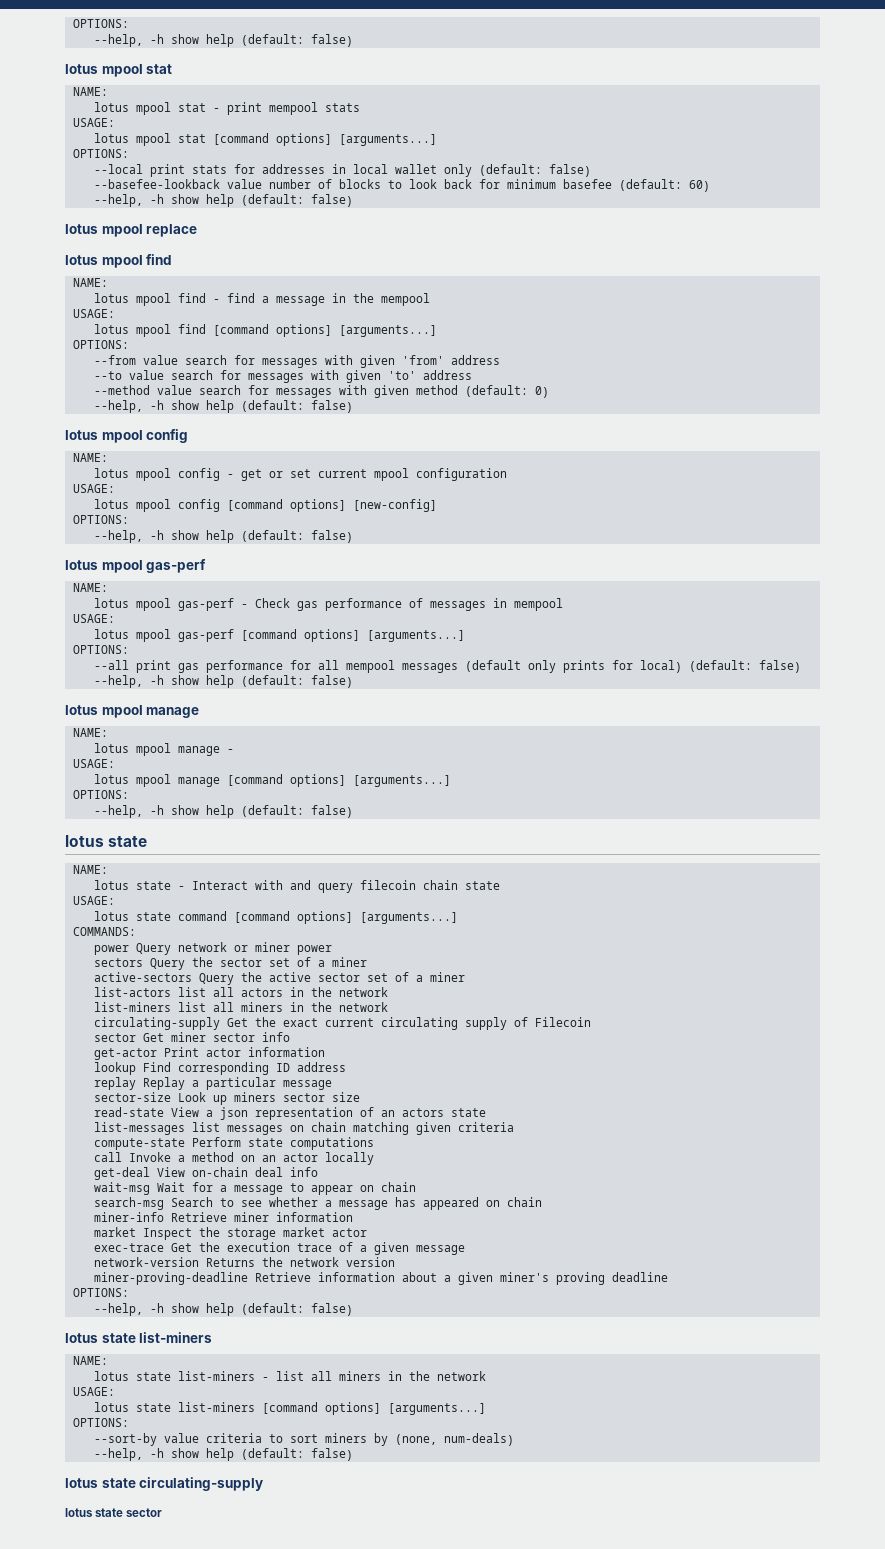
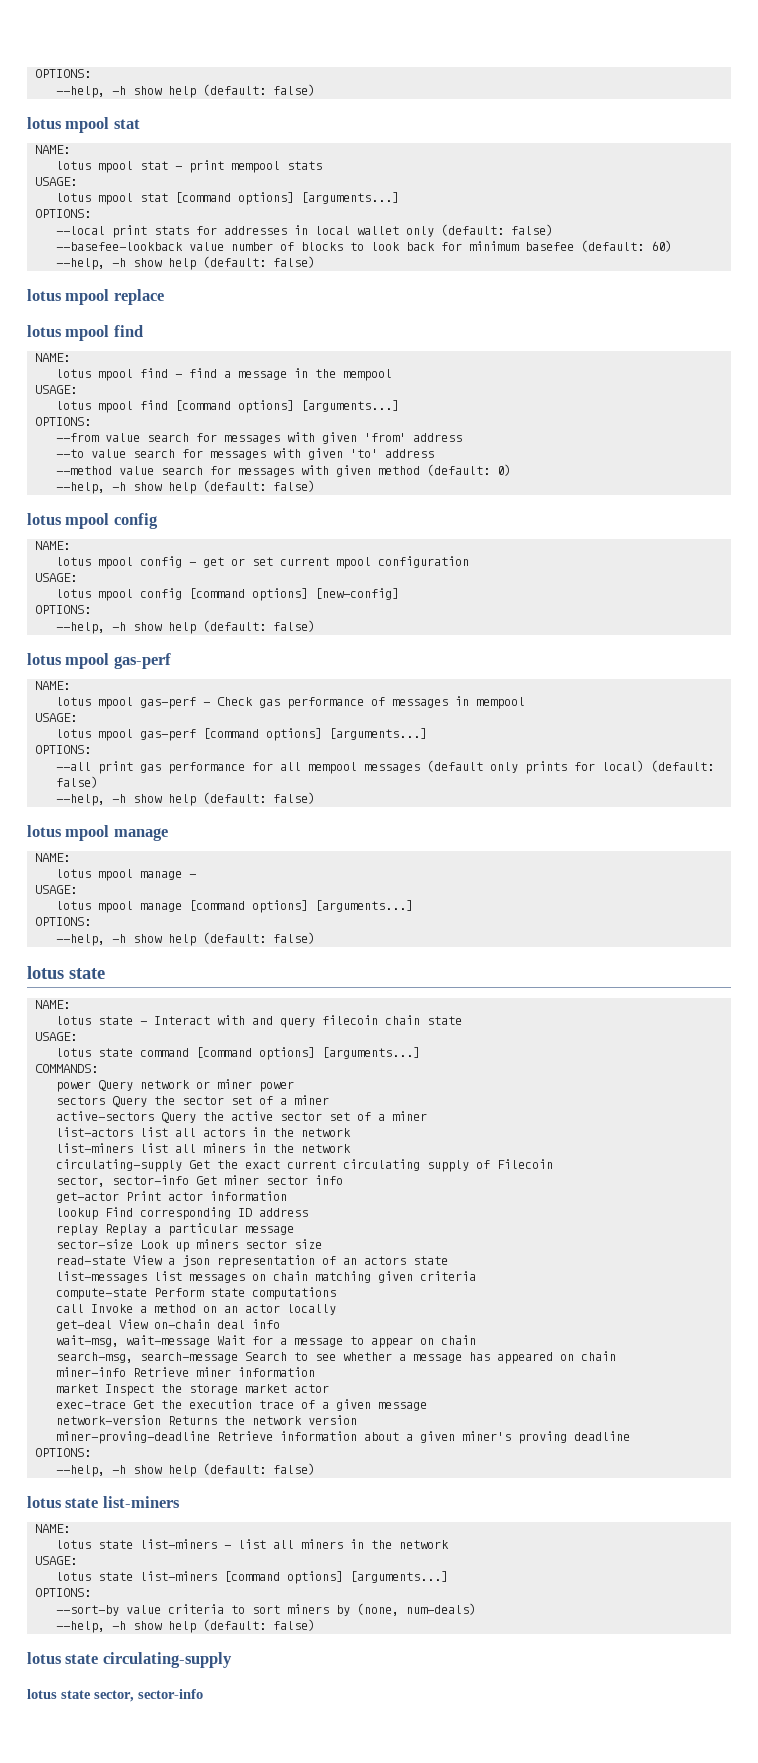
[93,1033,136,1042] sector -> [56,1175,190,1187] sector, sector-info
[93,1182,150,1195] wait-msg -> [56,1335,211,1347] wait-msg, wait-message
[93,1197,164,1210] search-msg -> [56,1352,239,1363] search-msg, search-message
[126,1508,163,1517] sector -> [94,1689,203,1702] sector, sector-info

